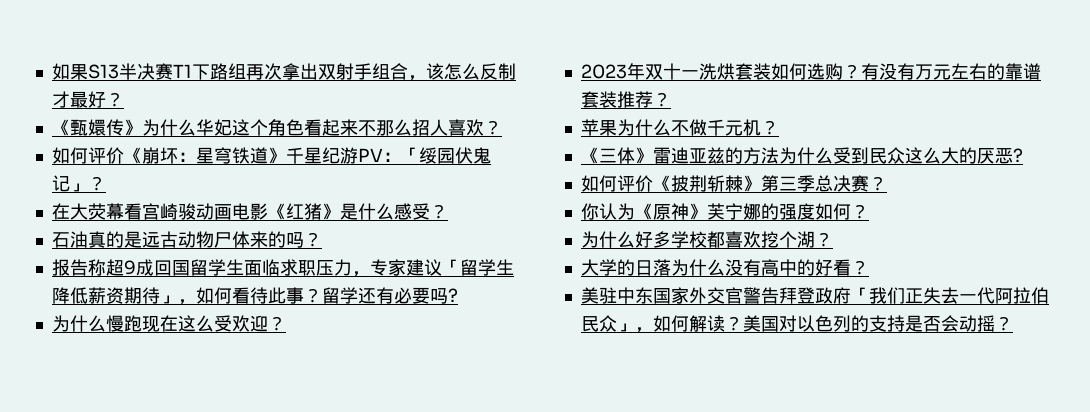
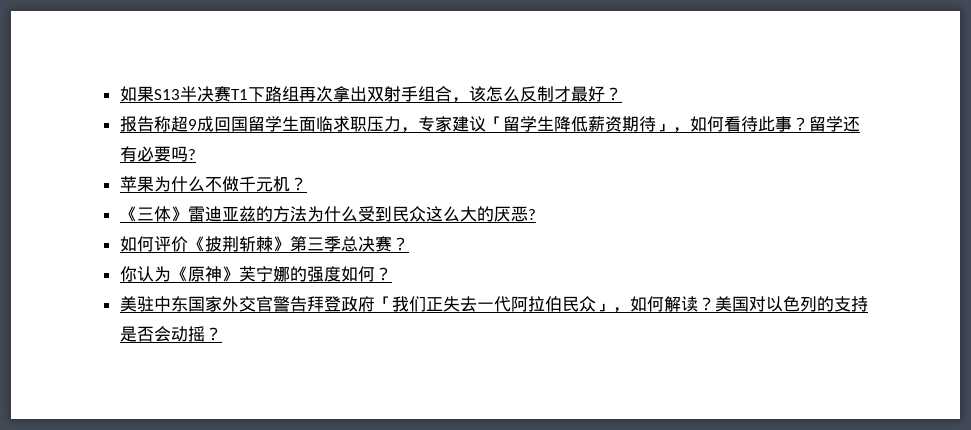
[51,119,502,136] [51,147,491,164] [51,175,106,192] [51,203,448,220] [51,231,322,248] // 《甄嬛传》为什么华妃这个角色看起来不那么招人喜欢？ // 如何评价《崩坏：星穹铁道》千星纪游PV：「绥园伏鬼记」？ // 在大荧幕看宫崎骏动画电影《红猪》是什么感受？ // 石油真的是远古动物尸体来的吗？ -> (622, 94) none
[51,315,286,332] [580,63,1041,80] [580,91,671,108] // 为什么慢跑现在这么受欢迎？ // 2023年双十一洗烘套装如何选购？有没有万元左右的靠谱套装推荐？ -> (196, 154) none
[580,231,833,248] [580,259,869,276] // 为什么好多学校都喜欢挖个湖？ // 大学的日落为什么没有高中的好看？ -> (392, 274) none

